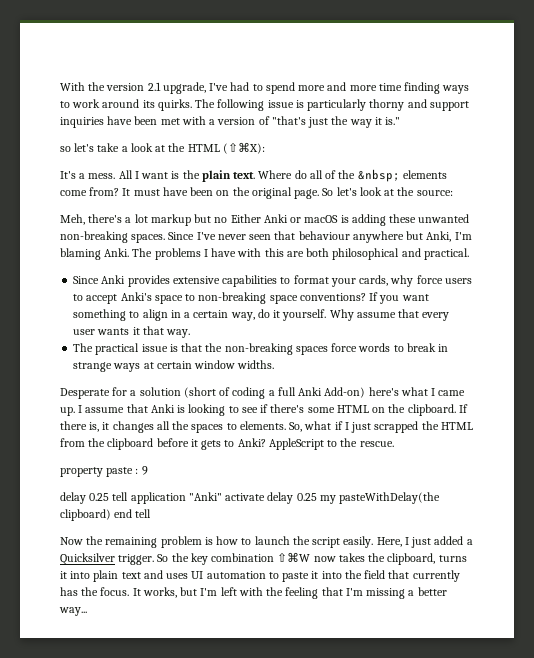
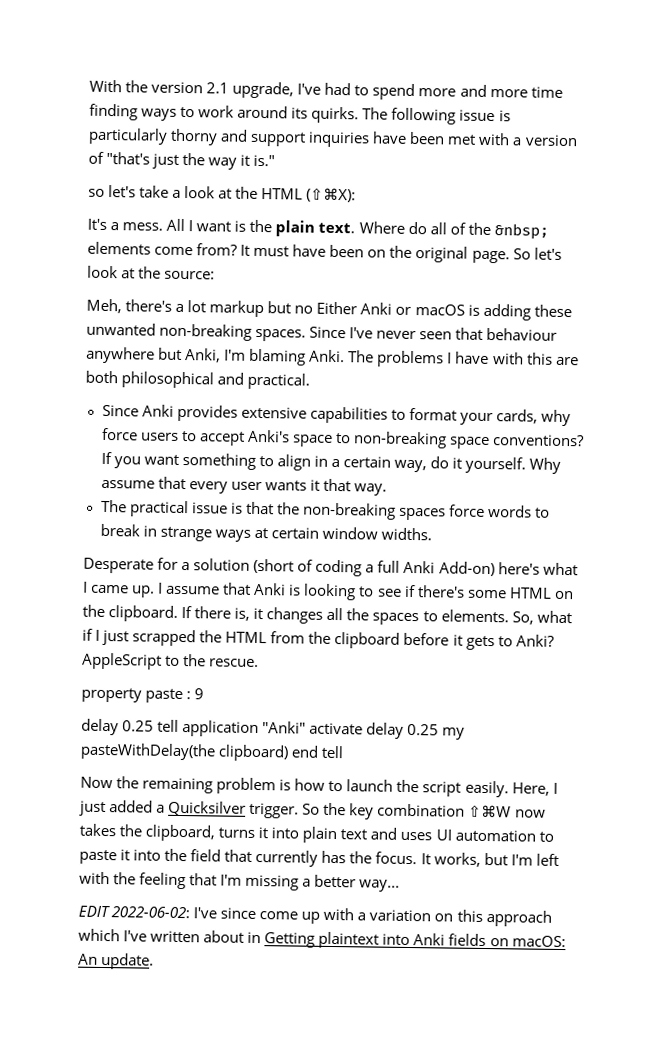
(87, 611) none -> [78,905,552,927] [78,928,566,949] [78,952,155,970] // EDIT 2022-06-02: I've since come up with a variation on this approach which I've written about in Getting plaintext into Anki fields on macOS: An update.

